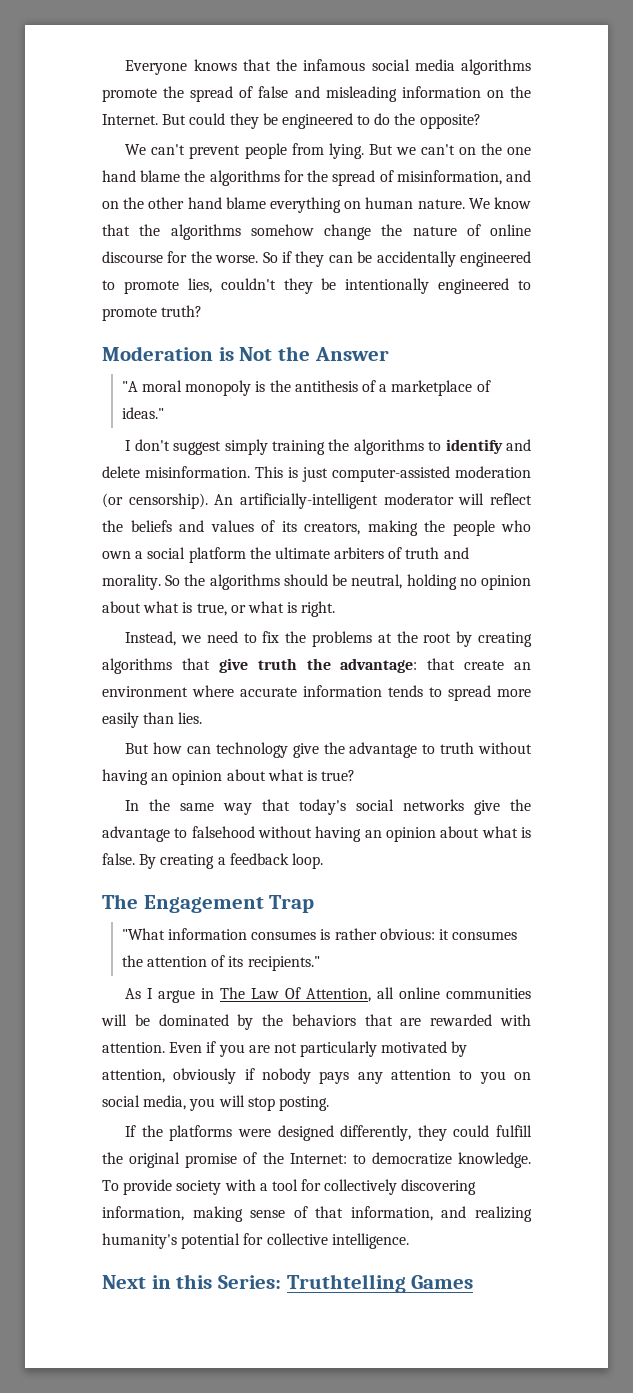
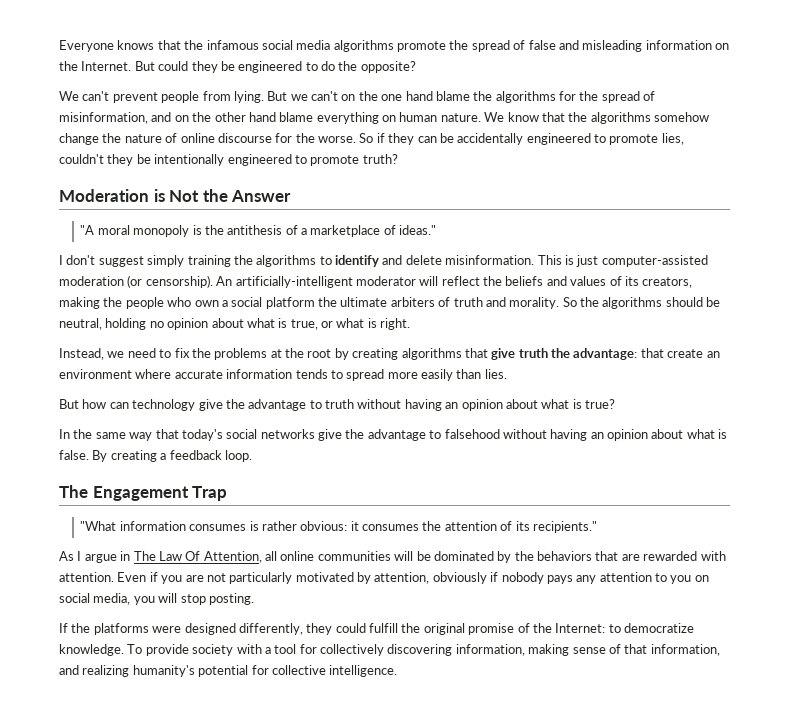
[102,1274,474,1293] // Next in this Series: Truthtelling Games -> (398, 671) none

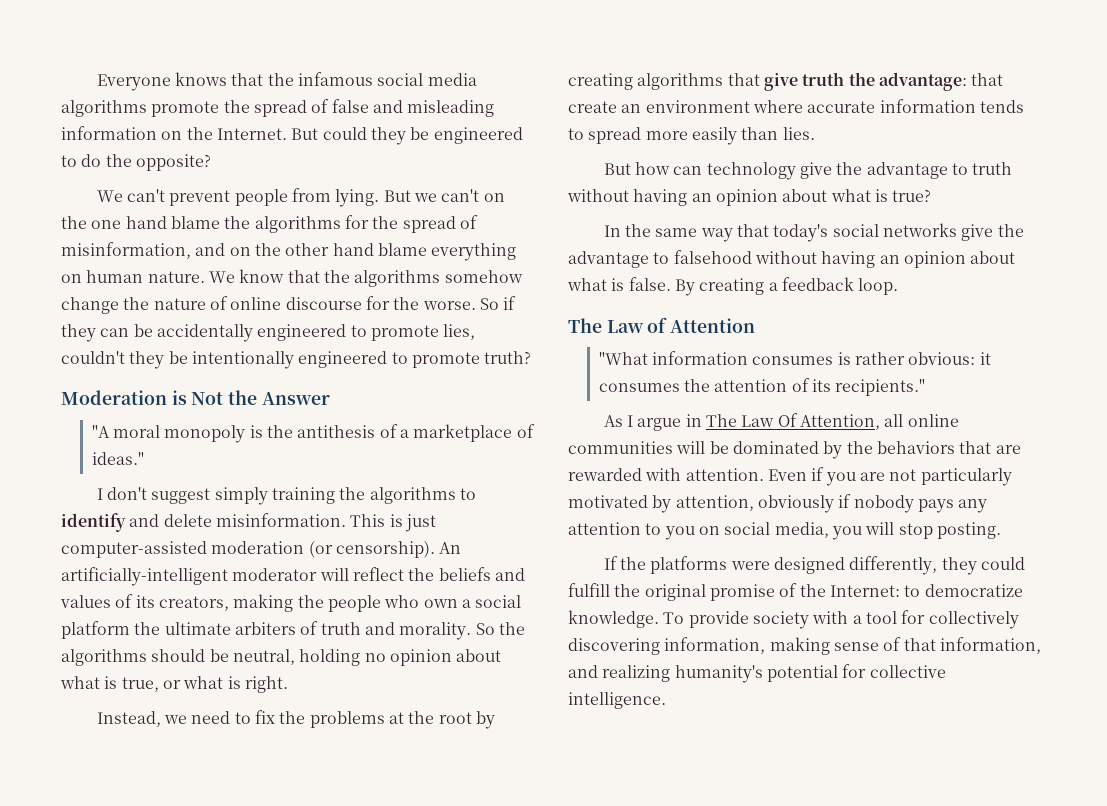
[92,486,228,501] Engagement Trap -> [606,317,756,333] Law of Attention

